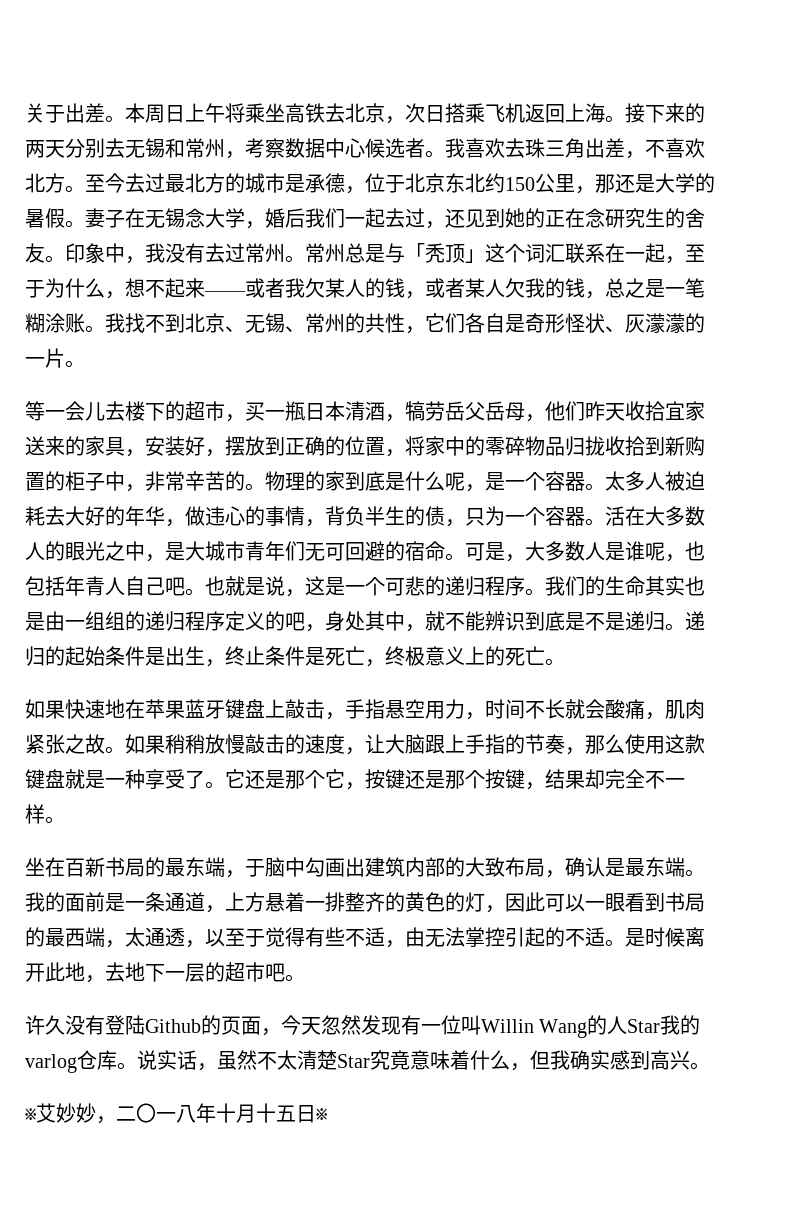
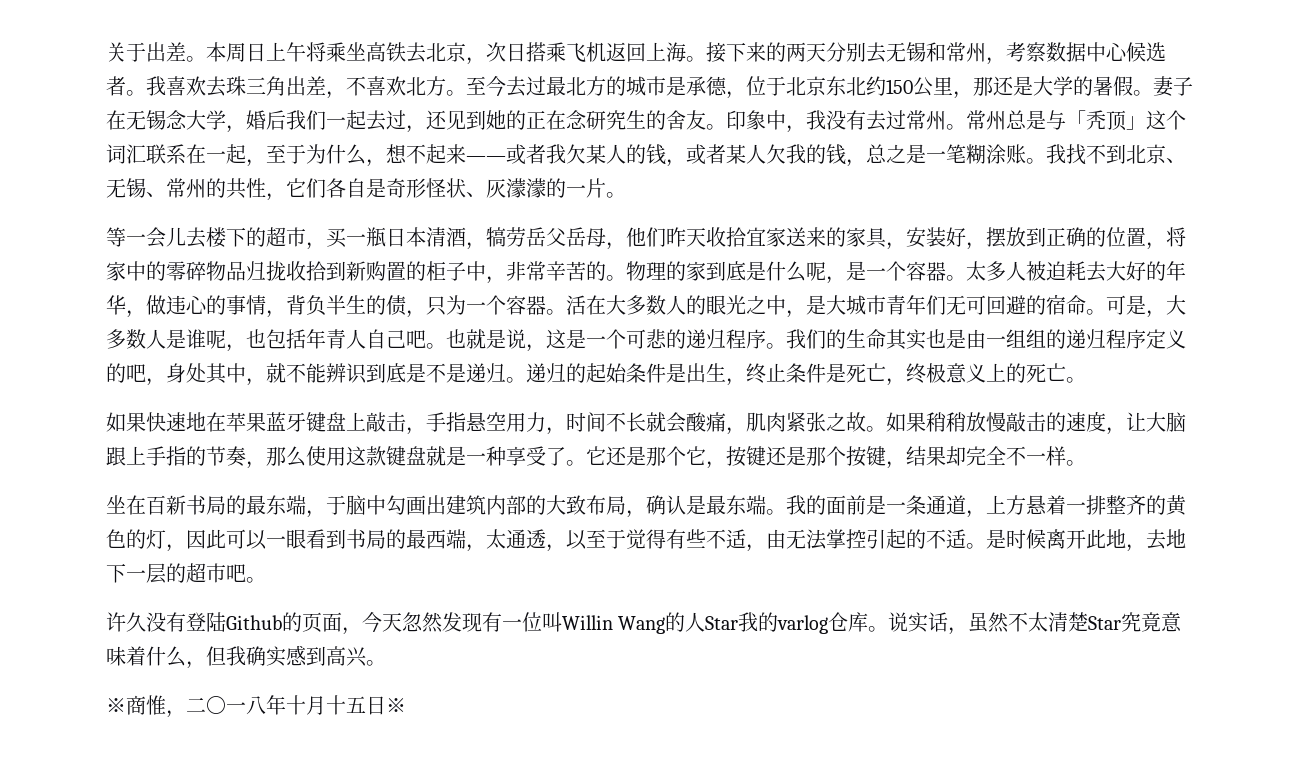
[36,1103,96,1123] 艾妙妙 -> [126,695,166,715] 商惟

